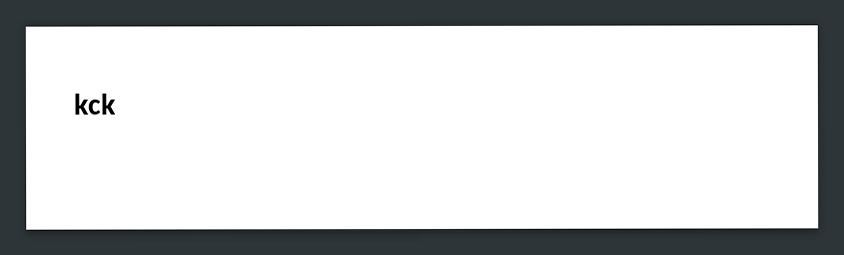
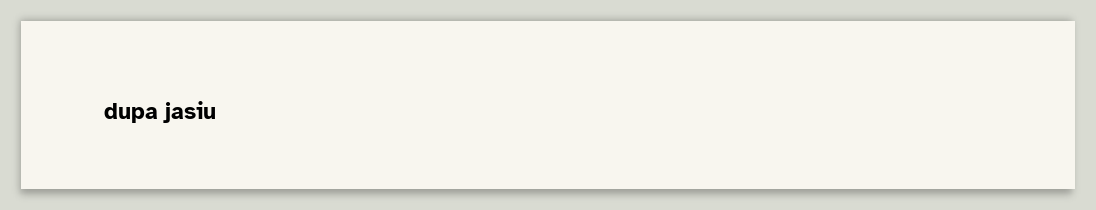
[73,93,116,115] kck -> [104,101,216,123] dupa jasiu

